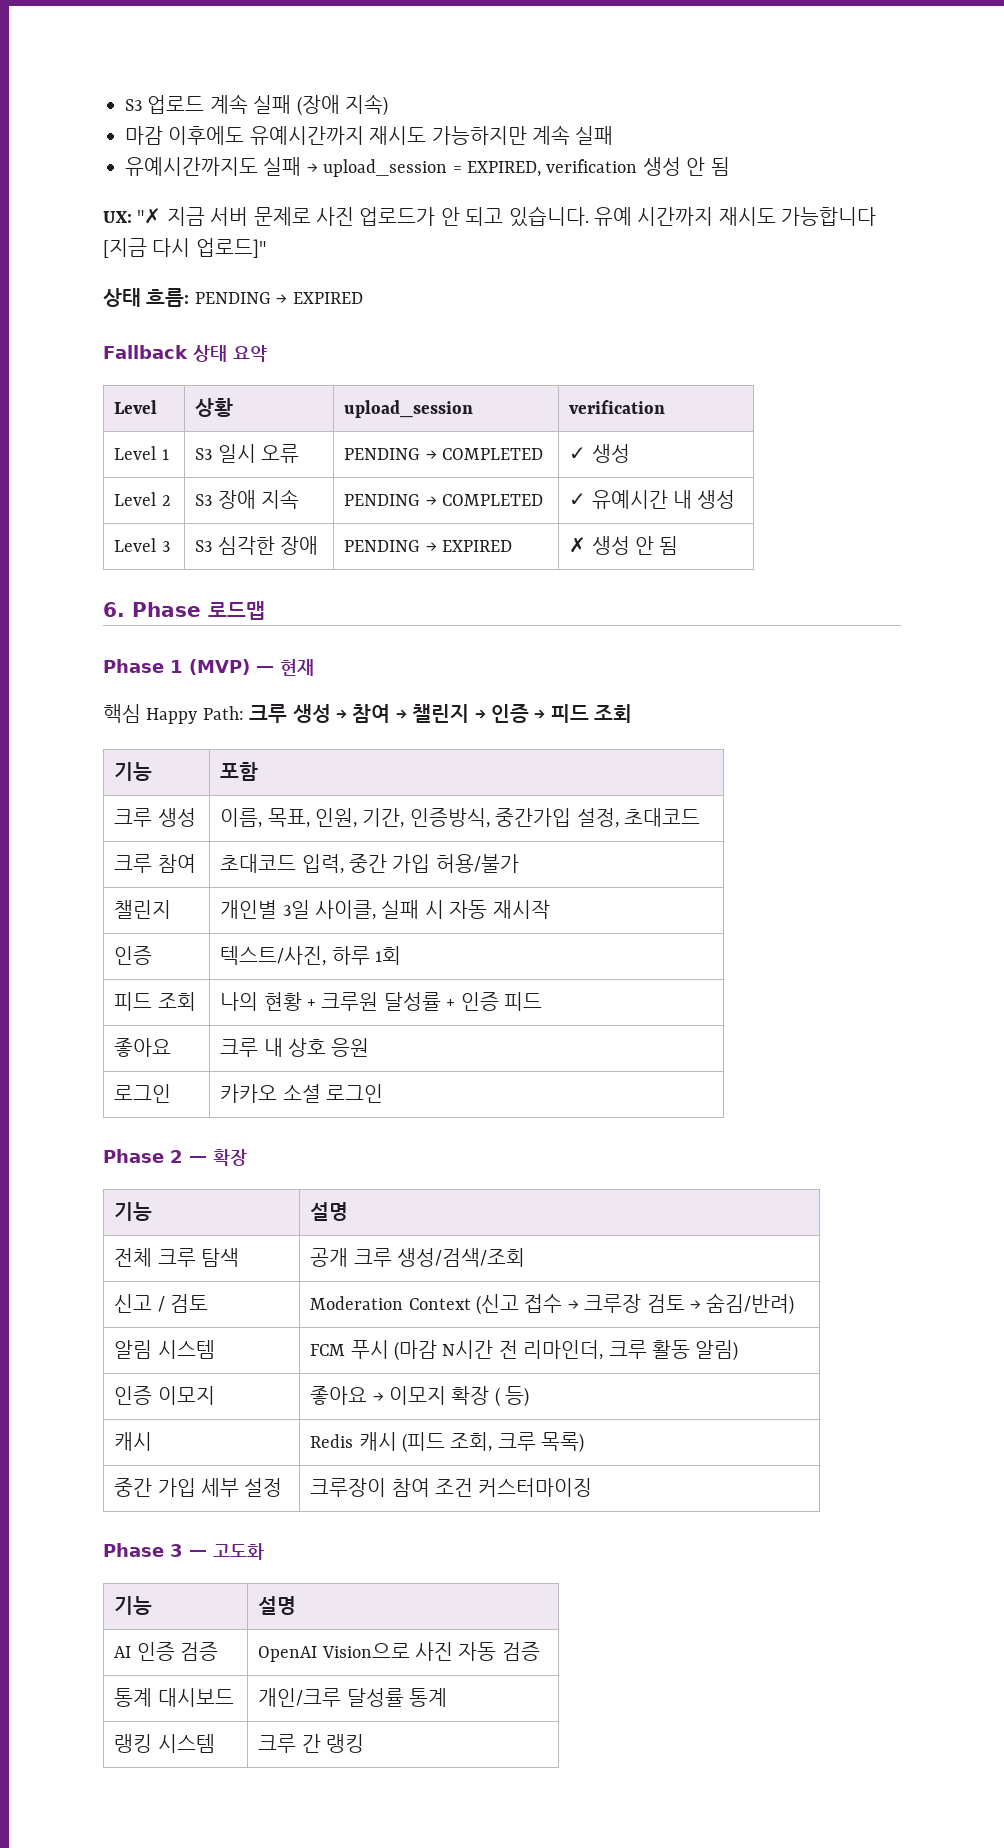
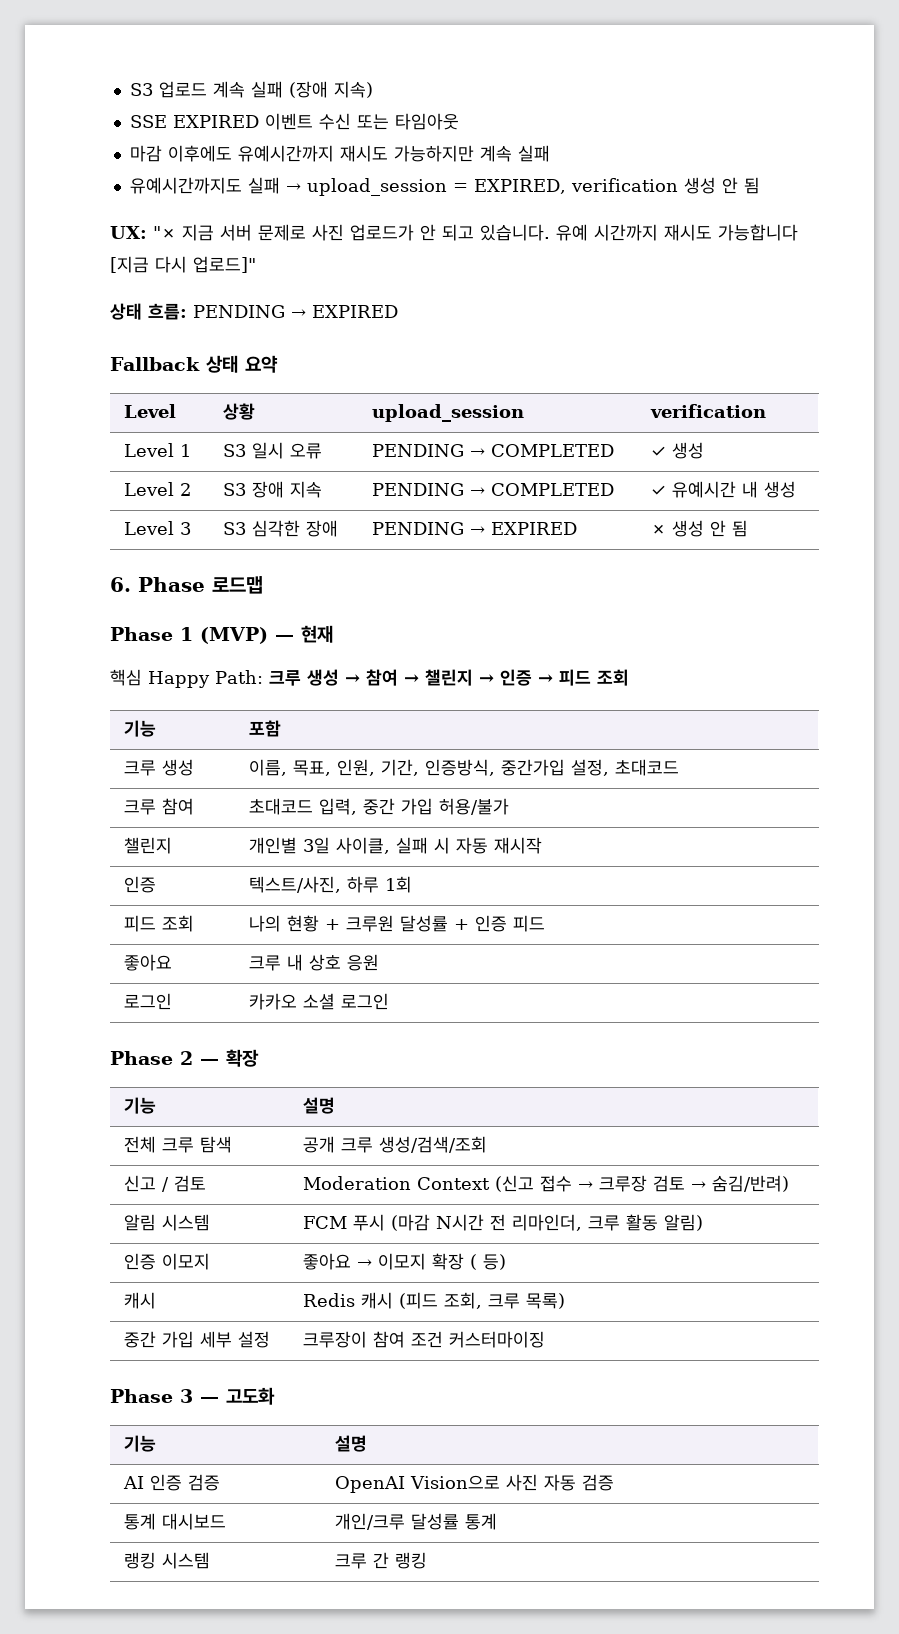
(388, 105) none -> [129,113,459,130] // SSE EXPIRED 이벤트 수신 또는 타임아웃

